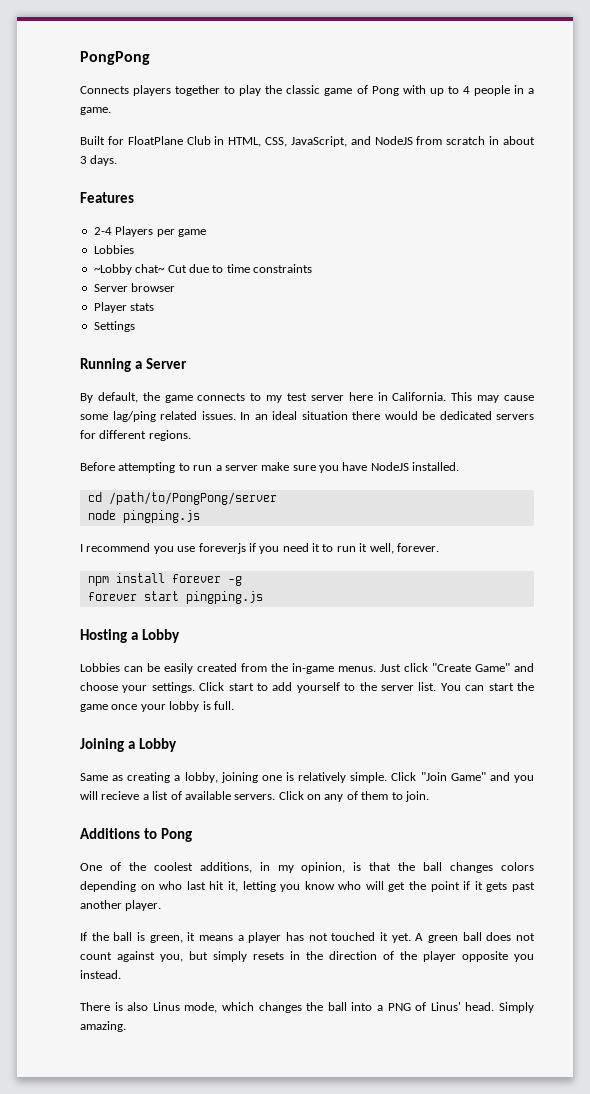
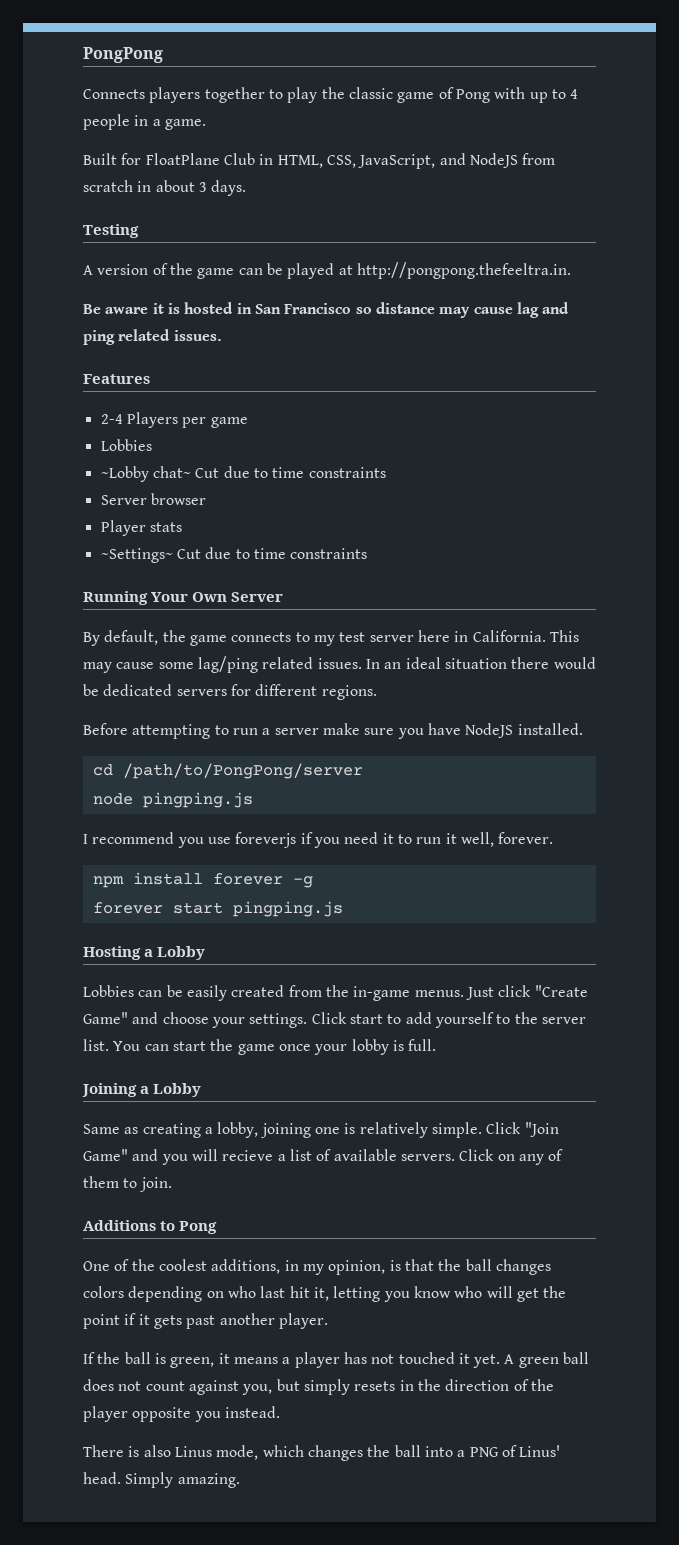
(118, 160) none -> [83,224,139,238] [83,262,571,279] [83,302,570,318] [83,329,222,345] // Testing // A version of the game can be played at http://pongpong.thefeeltra.in. // Be aware it is hosted in San Francisco so distance may cause lag and ping related issues.
[93,321,135,332] Settings -> [100,547,368,563] ~Settings~ Cut due to time constraints
[134,361,142,369] a -> [151,592,228,602] Your Own

